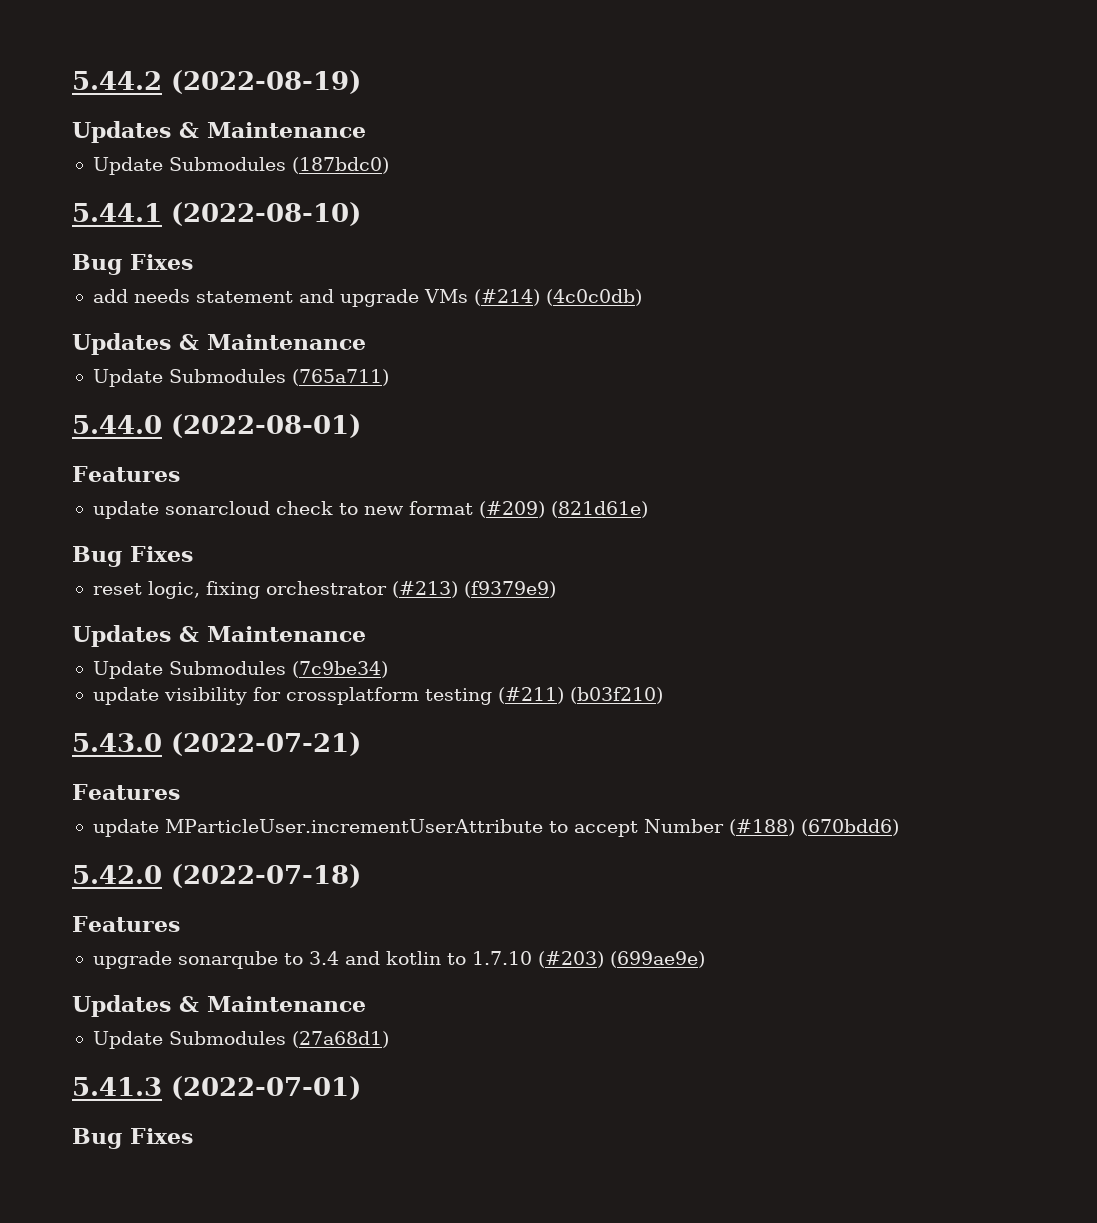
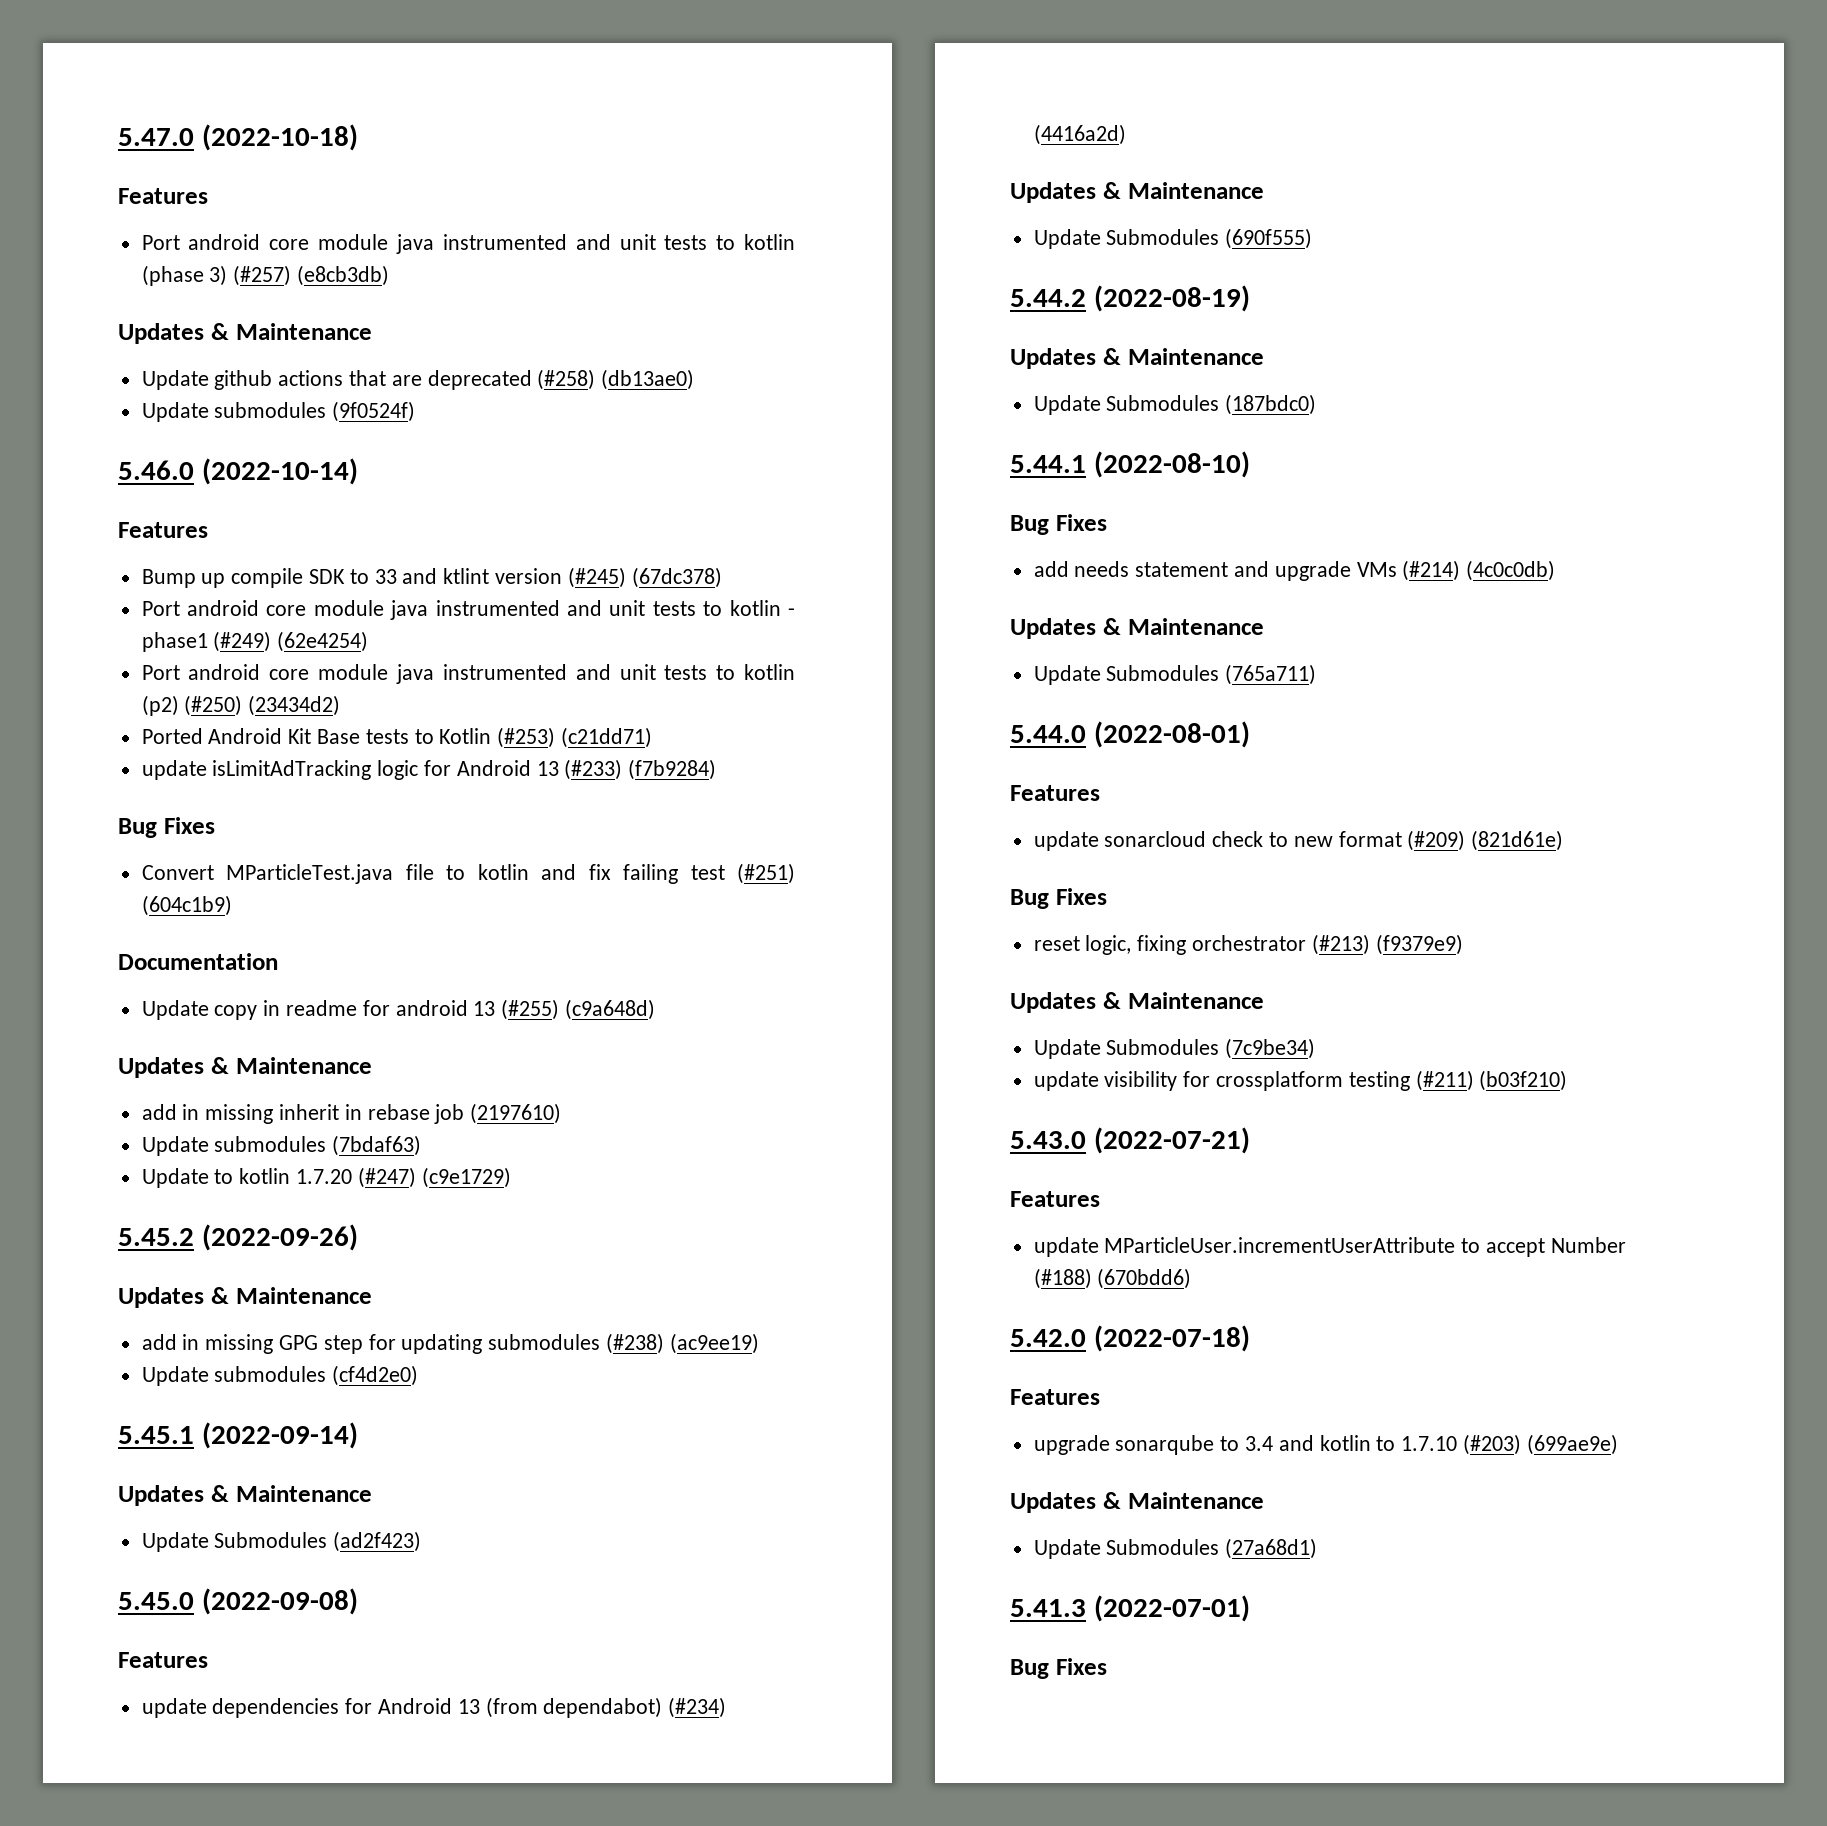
(72, 80) none -> [118,124,358,151] [118,188,208,204] [141,234,795,254] [141,265,390,286] [118,323,372,344] [141,369,695,390] [141,401,416,422] [118,458,358,485] [118,522,208,538] [141,567,722,588] [141,600,795,620] [141,631,369,652] [141,664,795,684] [141,695,341,716] [141,727,653,748] [141,759,717,780] [118,817,215,838] [141,863,796,884] [141,895,232,916] [118,953,278,970] [141,999,656,1020] [118,1057,372,1078] [141,1103,562,1124] [141,1135,422,1156] [141,1167,511,1188] [118,1224,358,1251] [118,1287,372,1308] [141,1333,759,1354] [141,1365,419,1386] [118,1422,358,1449] [118,1485,372,1506] [141,1531,422,1552] [118,1588,358,1615] [118,1652,208,1668] [141,1697,727,1718] [1033,124,1126,145] [1010,182,1264,203] [1033,228,1313,249] 5.47.0 (2022-10-18) // Features // Port android core module java instrumented and unit tests to kotlin (phase 3) (#257) (e8cb3db) // Updates & Maintenance // Update github actions that are deprecated (#258) (db13ae0) // Update submodules (9f0524f) // 5.46.0 (2022-10-14) // Features // Bump up compile SDK to 33 and ktlint version (#245) (67dc378) // Port android core module java instrumented and unit tests to kotlin - phase1 (#249) (62e4254) // Port android core module java instrumented and unit tests to kotlin (p2) (#250) (23434d2) // Ported Android Kit Base tests to Kotlin (#253) (c21dd71) // update isLimitAdTracking logic for Android 13 (#233) (f7b9284) // Bug Fixes // Convert MParticleTest.java file to kotlin and fix failing test (#251) (604c1b9) // Documentation // Update copy in readme for android 13 (#255) (c9a648d) // Updates & Maintenance // add in missing inherit in rebase job (2197610) // Update submodules (7bdaf63) // Update to kotlin 1.7.20 (#247) (c9e1729) // 5.45.2 (2022-09-26) // Updates & Maintenance // add in missing GPG step for updating submodules (#238) (ac9ee19) // Update submodules (cf4d2e0) // 5.45.1 (2022-09-14) // Updates & Maintenance // Update Submodules (ad2f423) // 5.45.0 (2022-09-08) // Features // update dependencies for Android 13 (from dependabot) (#234) (4416a2d) // Updates & Maintenance // Update Submodules (690f555) //

